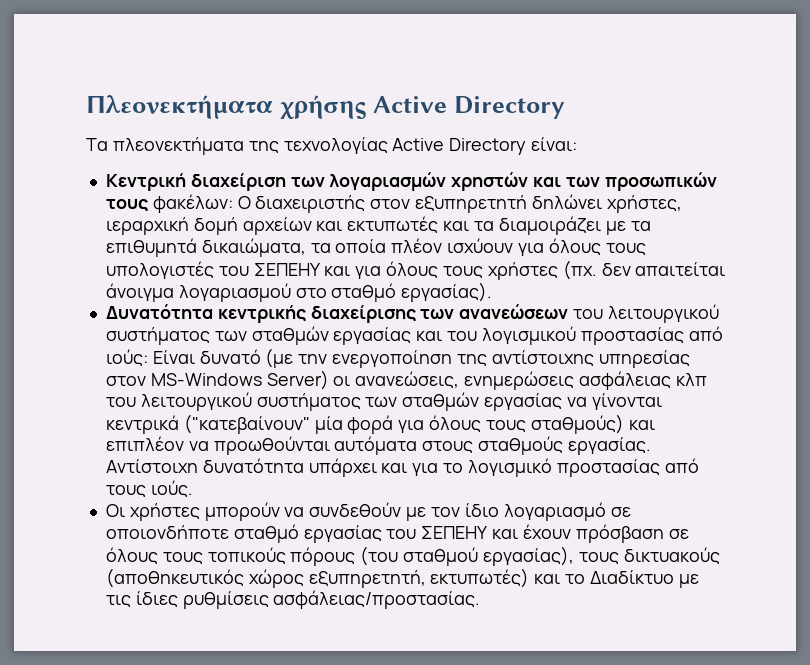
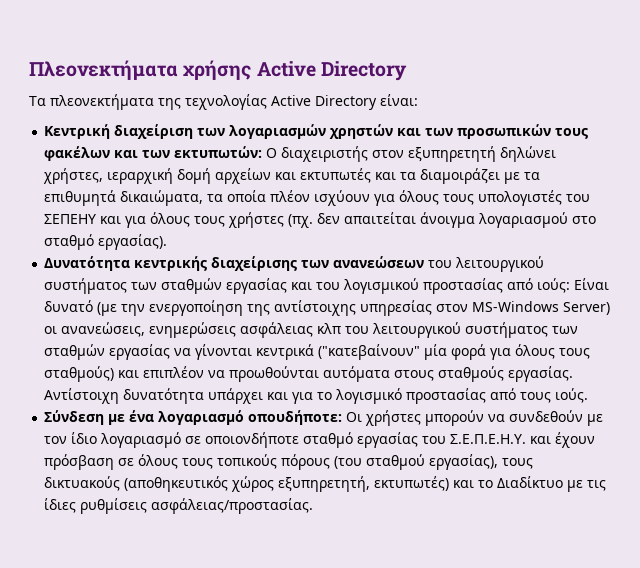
[152,194,233,213] φακέλων: -> [44,146,263,161] φακέλων και των εκτυπωτών:
(193, 488) none -> [44,410,343,425] Σύνδεση με ένα λογαριασμό οπουδήποτε:
[421,526,489,539] ΣΕΠΕΗΥ -> [450,434,527,444] Σ.Ε.Π.Ε.Η.Υ.

